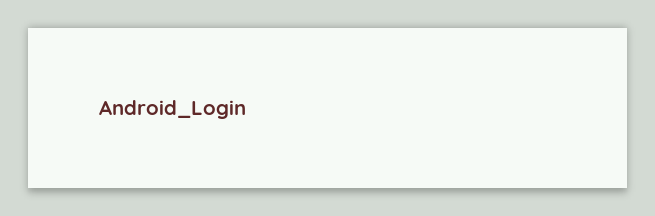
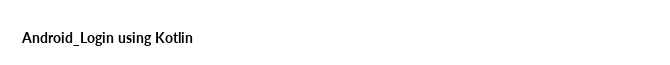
(246, 109) none -> [117,32,193,46] using Kotlin

